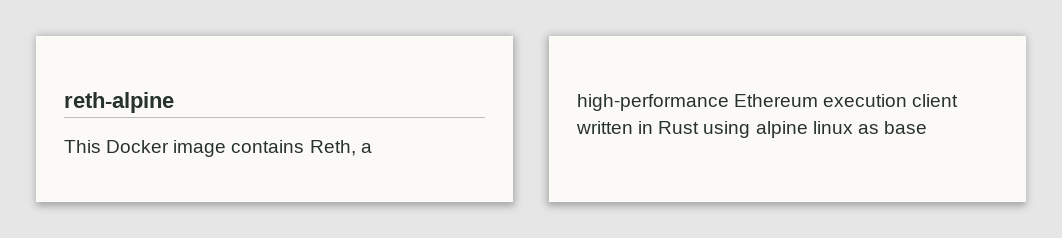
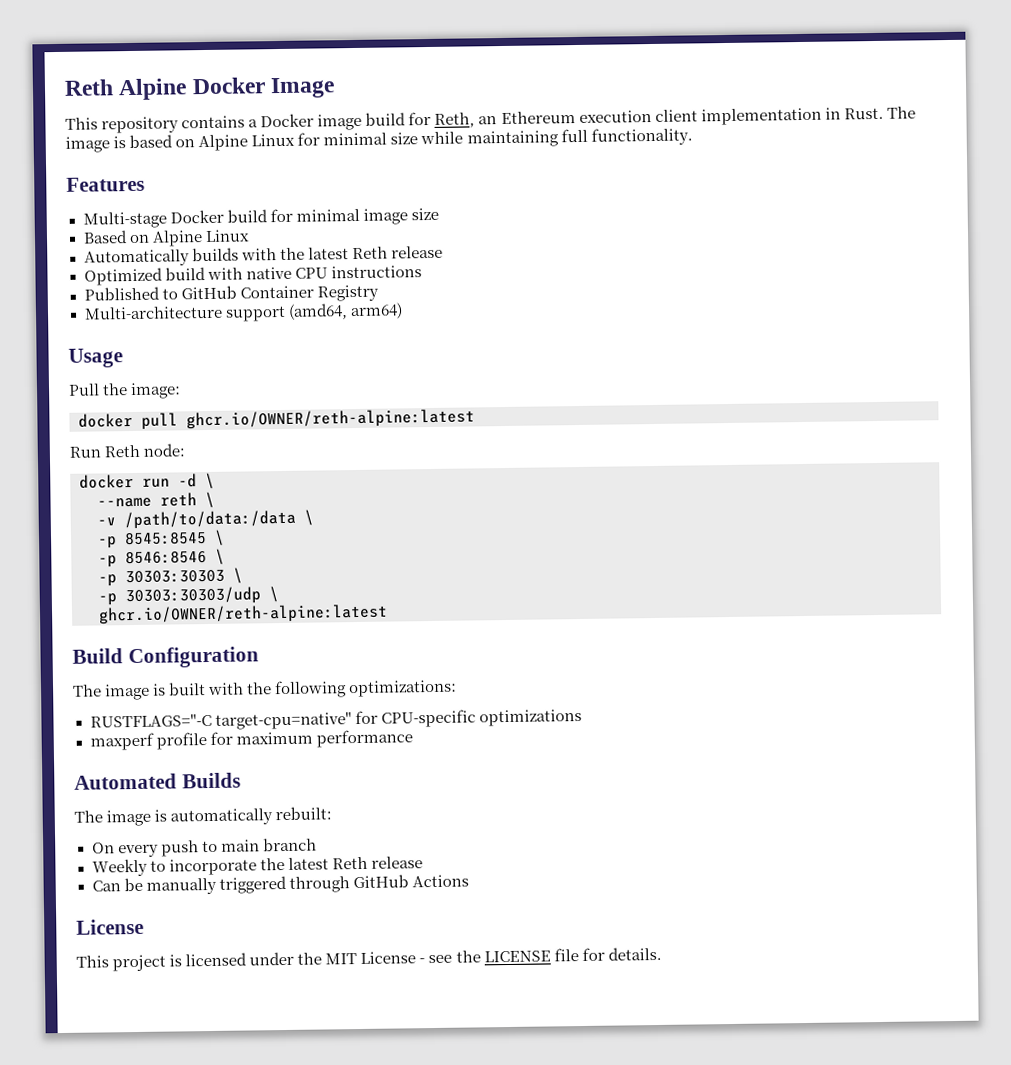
[64,92,174,113] [64,140,372,157] [577,94,959,111] [576,121,927,138] reth-alpine // This Docker image contains Reth, a high-performance Ethereum execution client written in Rust using alpine linux as base -> [64,77,336,101] [65,106,916,134] [65,127,693,153] [66,176,145,192] [82,207,439,229] [82,229,250,247] [83,245,443,267] [83,265,422,286] [83,284,379,302] [83,302,403,322] [68,348,123,368] [68,382,182,400] [78,408,475,430] [69,443,186,458] [79,472,215,490] [97,491,215,509] [97,509,314,530] [98,529,225,549] [98,548,225,568] [98,567,243,587] [98,586,279,606] [98,603,388,625] [72,646,259,669] [73,679,458,701] [89,708,582,730] [89,729,413,751] [74,772,241,790] [74,806,333,827] [91,837,317,858] [91,856,423,877] [91,874,469,895] [76,918,144,935] [76,946,662,972] Reth Alpine Docker Image // This repository contains a Docker image build for Reth, an Ethereum execution client implementation in Rust. The image is based on Alpine Linux for minimal size while maintaining full functionality. // Features // Multi-stage Docker build for minimal image size // Based on Alpine Linux // Automatically builds with the latest Reth release // Optimized build with native CPU instructions // Published to GitHub Container Registry // Multi-architecture support (amd64, arm64) // Usage // Pull the image: // docker pull ghcr.io/OWNER/reth-alpine:latest // Run Reth node: // docker run -d \ // --name reth \ // -v /path/to/data:/data \ // -p 8545:8545 \ // -p 8546:8546 \ // -p 30303:30303 \ // -p 30303:30303/udp \ // ghcr.io/OWNER/reth-alpine:latest // Build Configuration // The image is built with the following optimizations: // RUSTFLAGS="-C target-cpu=native" for CPU-specific optimizations // maxperf profile for maximum performance // Automated Builds // The image is automatically rebuilt: // On every push to main branch // Weekly to incorporate the latest Reth release // Can be manually triggered through GitHub Actions // License // This project is licensed under the MIT License - see the LICENSE file for details.

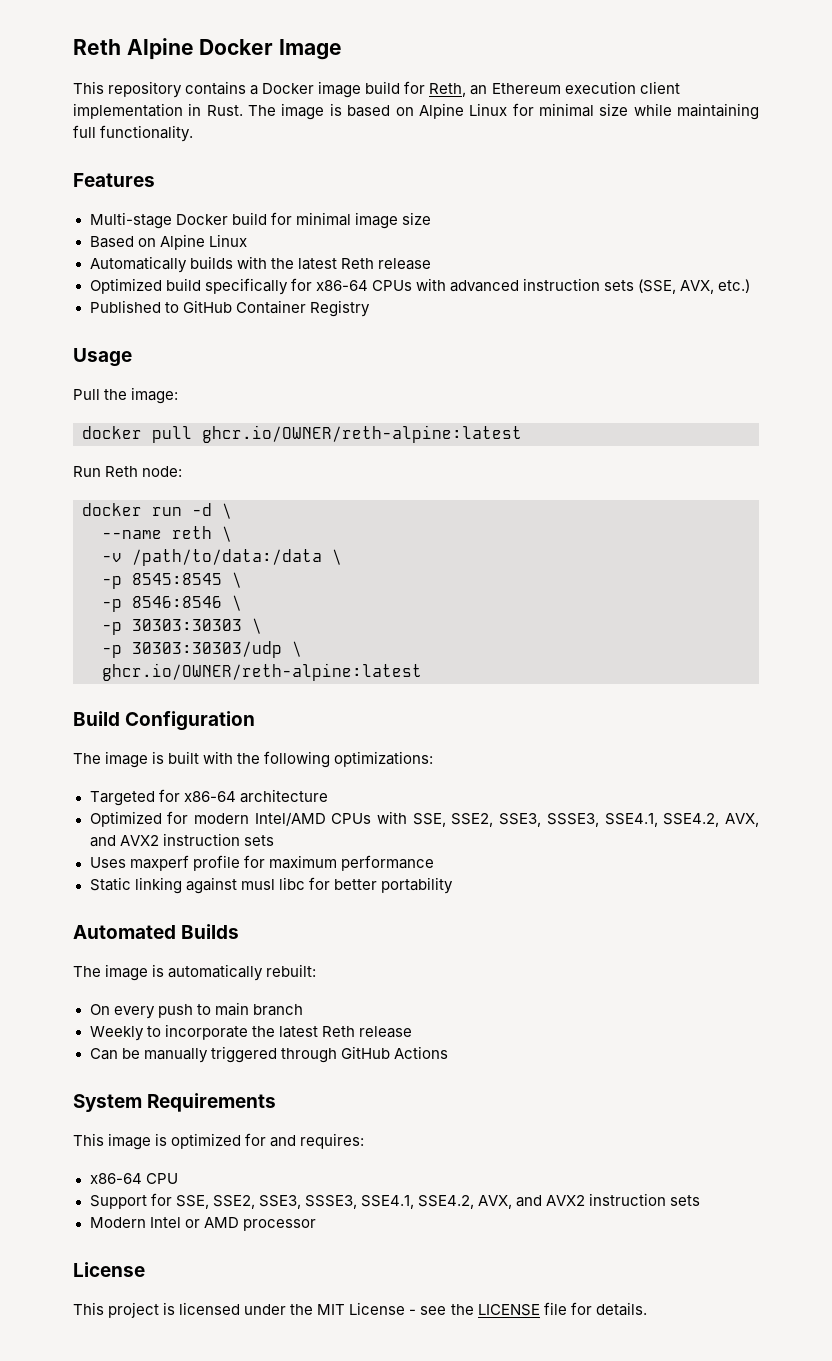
[206,265,422,280] with native CPU instructions -> [204,278,751,295] specifically for x86-64 CPUs with advanced instruction sets (SSE, AVX, etc.)
[83,302,403,322] // Multi-architecture support (amd64, arm64) -> (370, 308) none
[89,708,582,730] RUSTFLAGS="-C target-cpu=native" for CPU-specific optimizations // -> [89,789,328,806] [89,811,759,827] [89,833,274,847] [89,857,126,868] Targeted for x86-64 architecture // Optimized for modern Intel/AMD CPUs with SSE, SSE2, SSE3, SSSE3, SSE4.1, SSE4.2, AVX, and AVX2 instruction sets // Uses
(413, 738) none -> [89,877,453,894] // Static linking against musl libc for better portability
(469, 881) none -> [73,1093,277,1112] [73,1133,365,1150] [89,1173,178,1184] [89,1193,701,1209] [89,1217,316,1231] // System Requirements // This image is optimized for and requires: // x86-64 CPU // Support for SSE, SSE2, SSE3, SSSE3, SSE4.1, SSE4.2, AVX, and AVX2 instruction sets // Modern Intel or AMD processor

